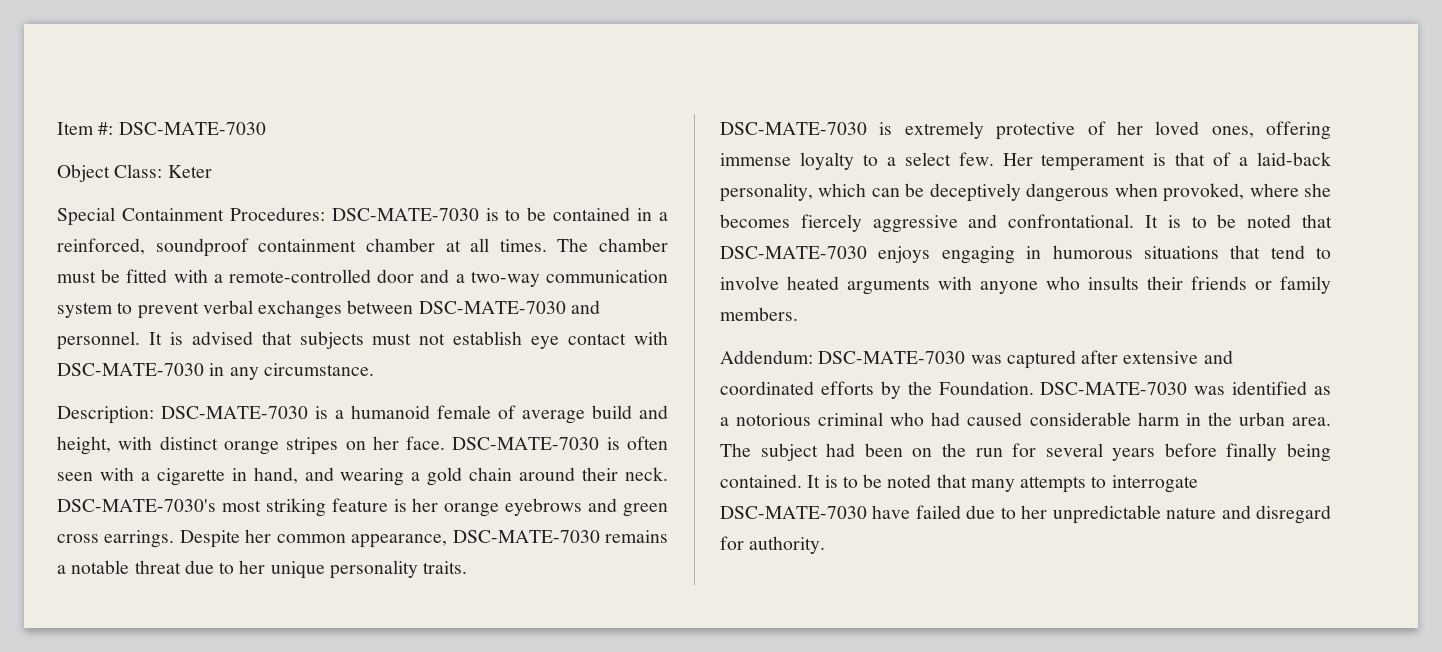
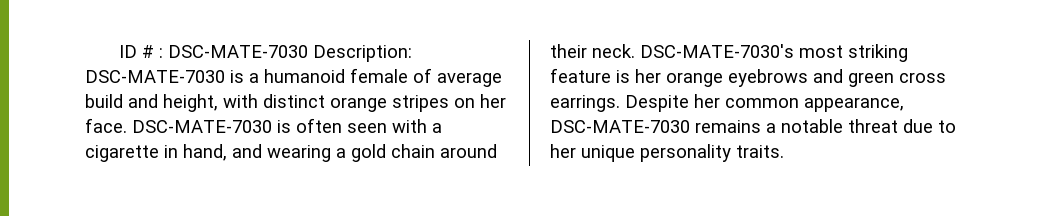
[57,122,266,135] [57,164,212,182] [57,207,669,226] [57,238,668,257] [57,269,668,287] [57,300,600,319] [57,331,669,350] [57,363,374,380] Item #: DSC-MATE-7030 // Object Class: Keter // Special Containment Procedures: DSC-MATE-7030 is to be contained in a reinforced, soundproof containment chamber at all times. The chamber must be fitted with a remote-controlled door and a two-way communication system to prevent verbal exchanges between DSC-MATE-7030 and personnel. It is advised that subjects must not establish eye contact with DSC-MATE-7030 in any circumstance. // -> [118,45,308,58] ID # : DSC-MATE-7030
[720,121,1331,140] [720,152,1331,171] [720,183,1331,202] [720,214,1332,233] [720,245,1331,264] [720,276,1331,295] [720,307,798,321] [720,350,1233,369] [720,381,1331,399] [720,412,1332,426] [720,443,1331,462] [720,474,1198,493] [720,505,1331,524] [720,536,826,554] // DSC-MATE-7030 is extremely protective of her loved ones, offering immense loyalty to a select few. Her temperament is that of a laid-back personality, which can be deceptively dangerous when provoked, where she becomes fiercely aggressive and confrontational. It is to be noted that DSC-MATE-7030 enjoys engaging in humorous situations that tend to involve heated arguments with anyone who insults their friends or family members. // Addendum: DSC-MATE-7030 was captured after extensive and coordinated efforts by the Foundation. DSC-MATE-7030 was identified as a notorious criminal who had caused considerable harm in the urban area. The subject had been on the run for several years before finally being contained. It is to be noted that many attempts to interrogate DSC-MATE-7030 have failed due to her unpredictable nature and disregard for authority. -> (784, 151) none

